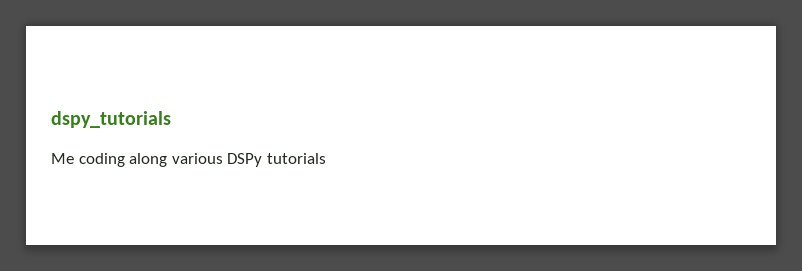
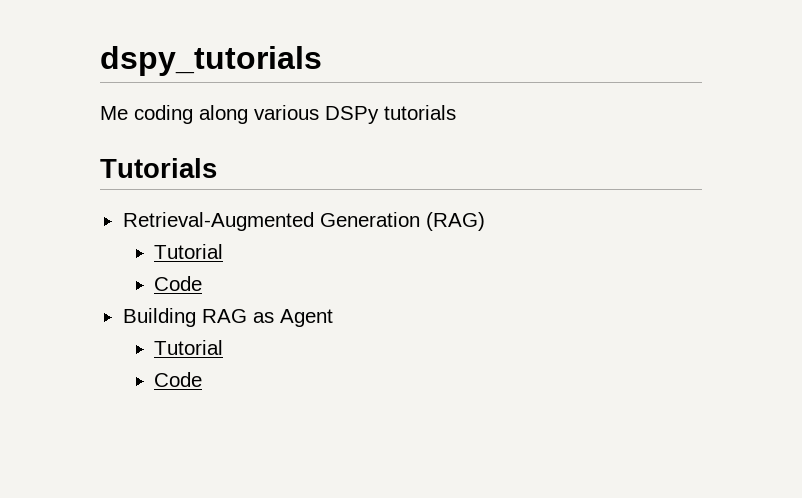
(326, 158) none -> [100,158,217,178] [122,212,485,231] [154,244,224,259] [154,276,203,291] [122,308,333,327] [154,340,224,355] [154,372,203,387] // Tutorials // Retrieval-Augmented Generation (RAG) // Tutorial // Code // Building RAG as Agent // Tutorial // Code

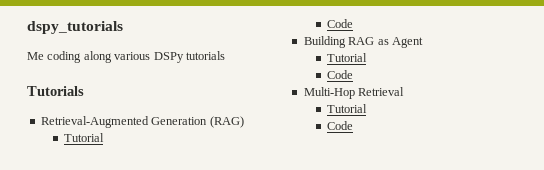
(203, 379) none -> [303,87,405,99] [326,104,367,113] [326,121,353,130] // Multi-Hop Retrieval // Tutorial // Code

